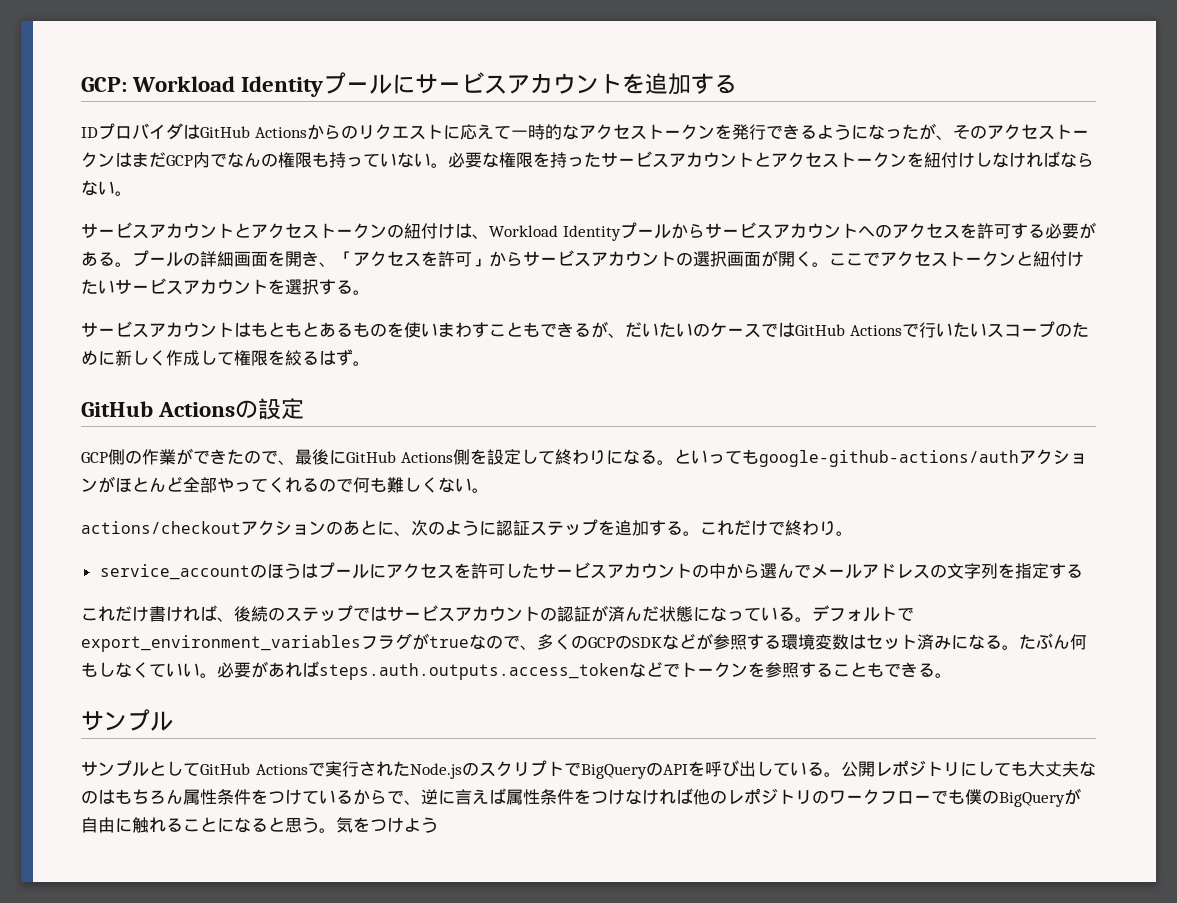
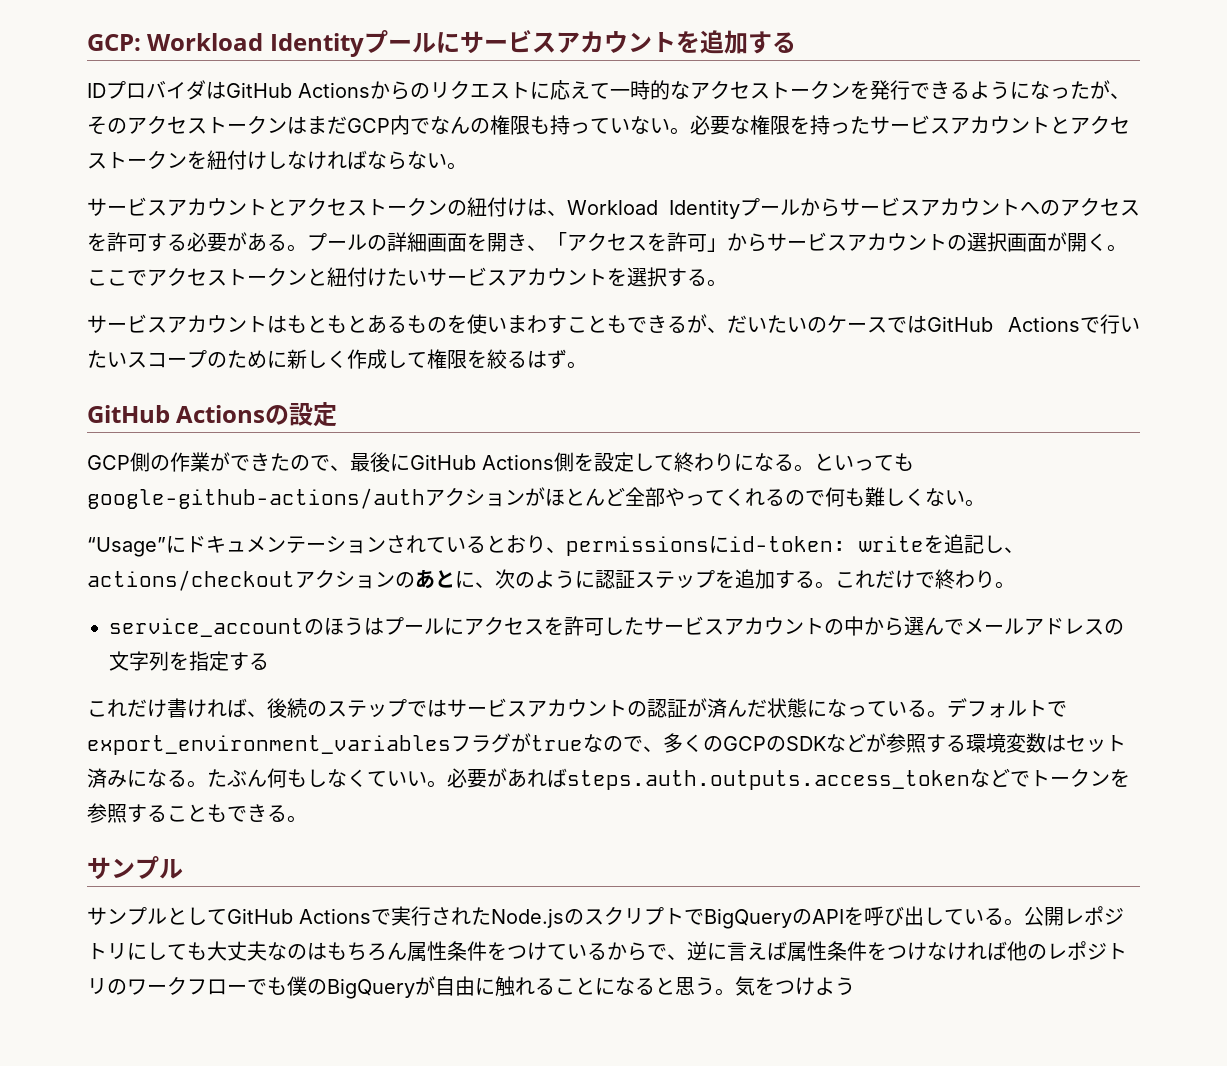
(489, 490) none -> [87,534,1024,557] “Usage”にドキュメンテーションされているとおり、permissionsにid-token: writeを追記し、

